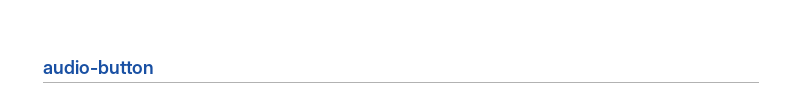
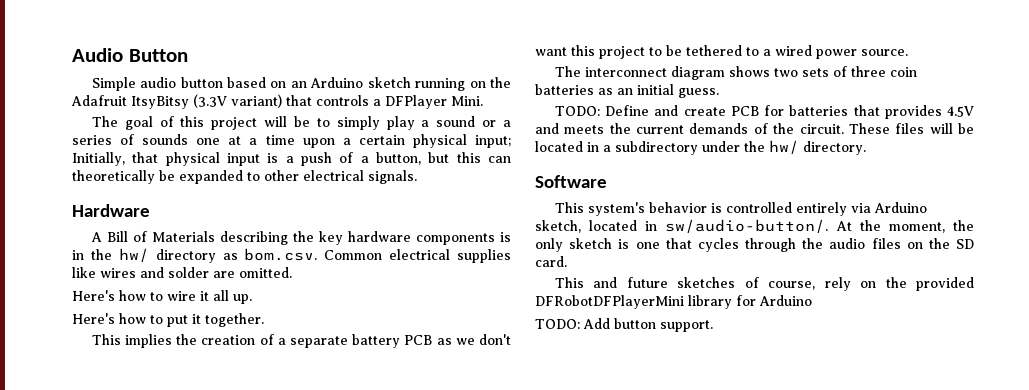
[43,60,154,74] audio-button -> [72,48,188,62] [91,77,512,91] [71,94,483,109] [91,116,511,130] [72,134,511,148] [72,152,511,166] [72,170,417,184] [72,204,150,217] [90,231,511,245] [72,248,511,263] [72,267,292,278] [72,290,252,304] [72,313,264,327] [91,334,511,348] [535,45,908,59] [554,66,917,80] [535,84,719,98] [554,105,974,119] [535,123,974,134] [535,140,866,155] [535,175,607,188] [554,202,927,216] [535,219,975,233] [535,238,975,252] [535,256,567,267] [554,277,974,291] [535,295,812,309] [535,318,713,332] Audio Button // Simple audio button based on an Arduino sketch running on the Adafruit ItsyBitsy (3.3V variant) that controls a DFPlayer Mini. // The goal of this project will be to simply play a sound or a series of sounds one at a time upon a certain physical input; Initially, that physical input is a push of a button, but this can theoretically be expanded to other electrical signals. // Hardware // A Bill of Materials describing the key hardware components is in the hw/ directory as bom.csv. Common electrical supplies like wires and solder are omitted. // Here's how to wire it all up. // Here's how to put it together. // This implies the creation of a separate battery PCB as we don't want this project to be tethered to a wired power source. // The interconnect diagram shows two sets of three coin batteries as an initial guess. // TODO: Define and create PCB for batteries that provides 4.5V and meets the current demands of the circuit. These files will be located in a subdirectory under the hw/ directory. // Software // This system's behavior is controlled entirely via Arduino sketch, located in sw/audio-button/. At the moment, the only sketch is one that cycles through the audio files on the SD card. // This and future sketches of course, rely on the provided DFRobotDFPlayerMini library for Arduino // TODO: Add button support.

